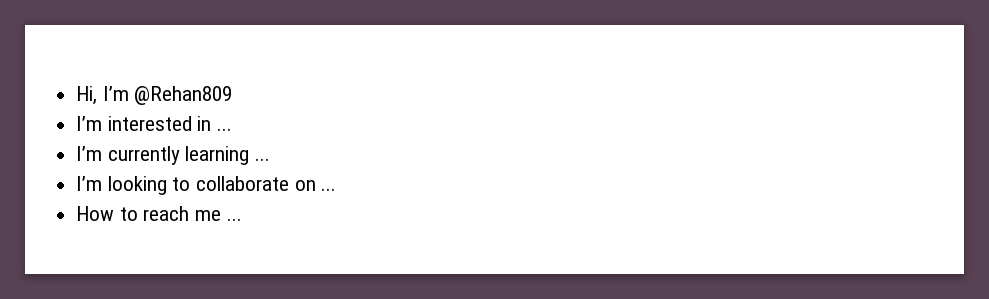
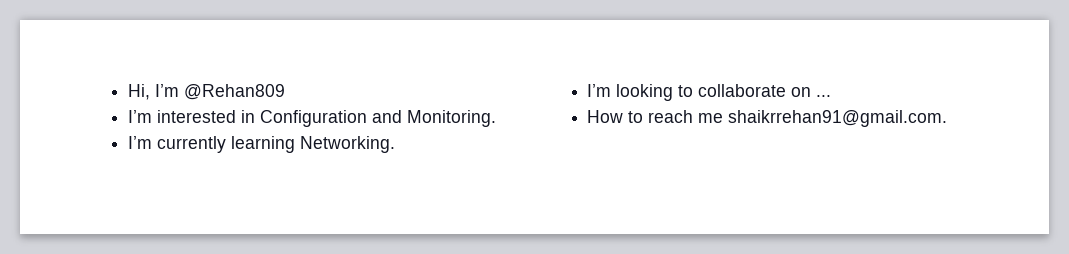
[217,128,233,131] ... -> [260,110,497,127] Configuration and Monitoring.
[255,158,271,161] ... -> [300,136,396,153] Networking.
[226,218,242,221] ... -> [728,110,948,127] shaikrrehan91@gmail.com.

